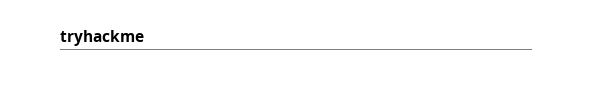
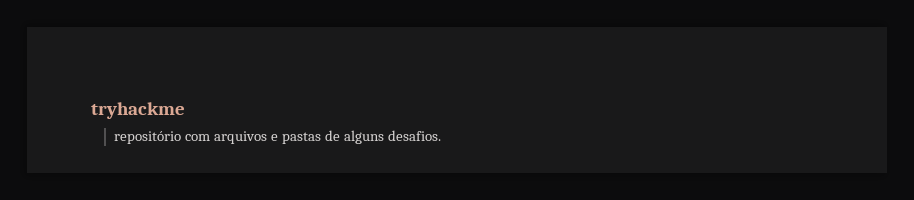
(144, 38) none -> [114,130,441,144] // repositório com arquivos e pastas de alguns desafios.

